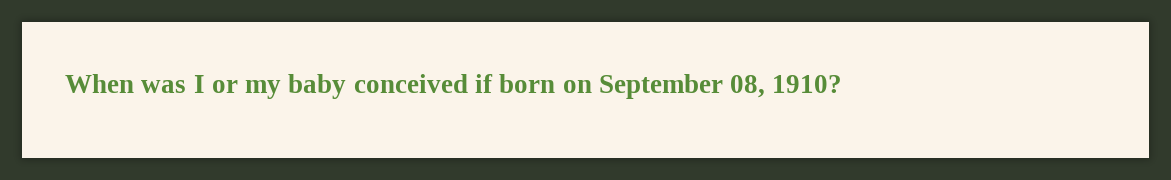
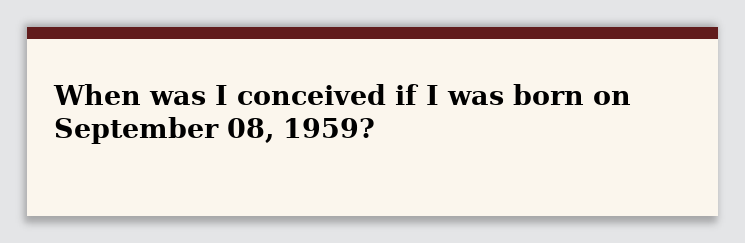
[211,74,494,99] or my baby conceived if -> [237,84,504,105] conceived if I was
[772,75,843,93] 1910? -> [283,118,375,138] 1959?

